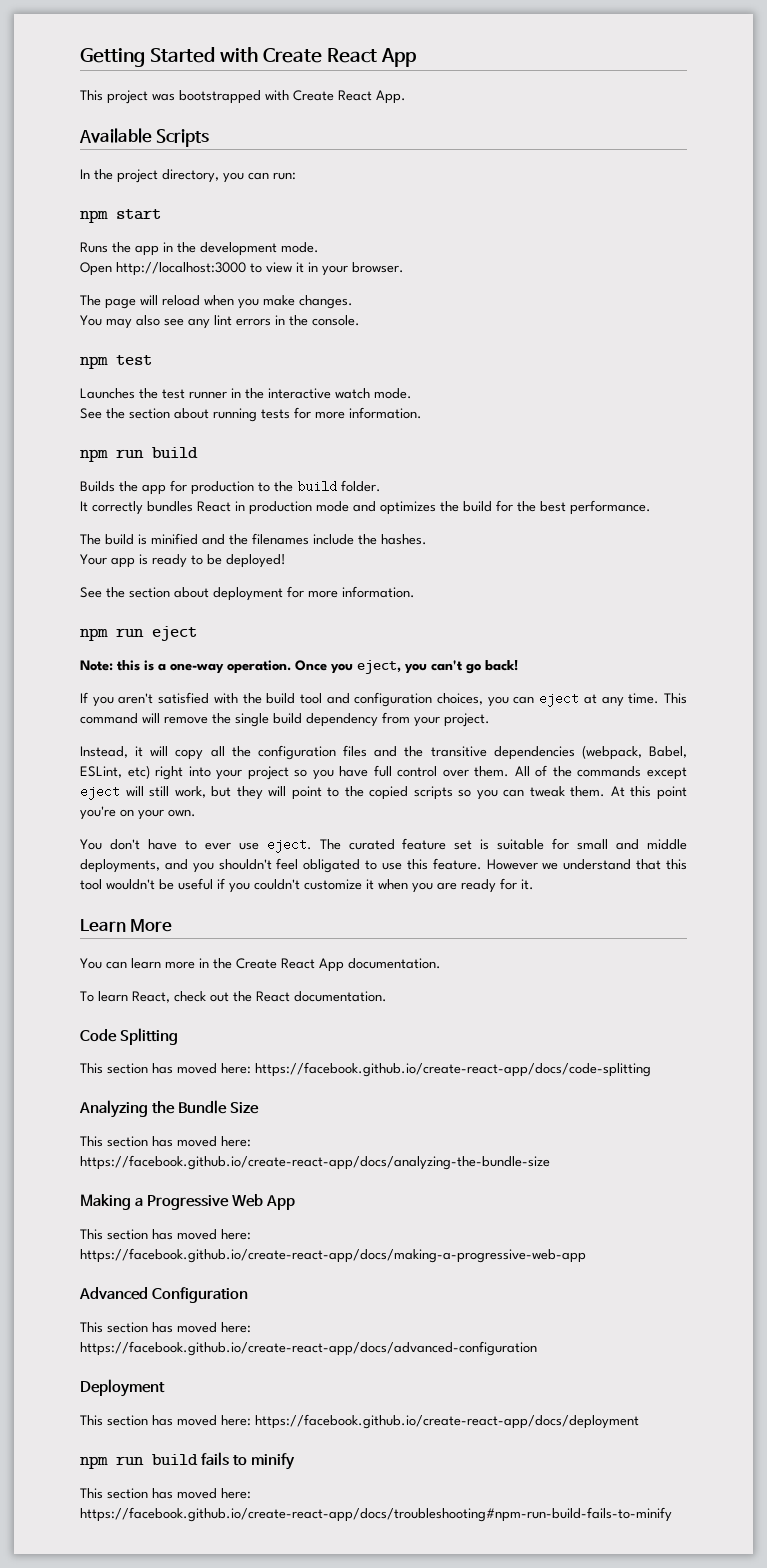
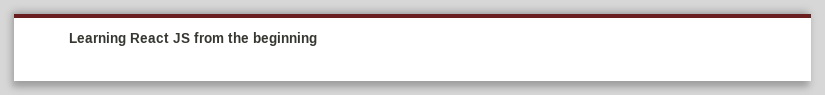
[80,47,416,67] [80,90,406,104] [79,128,210,147] [80,169,296,183] [80,209,161,223] [80,242,319,256] [80,262,404,276] [80,295,353,309] [80,315,360,329] [80,355,152,369] [80,388,412,399] [80,407,422,422] [80,447,198,462] [80,480,381,495] [80,500,651,515] [80,533,427,545] [80,554,286,568] [80,586,415,601] [80,626,197,641] [80,660,518,674] [80,692,688,707] [80,712,490,727] [80,745,687,760] [80,765,687,780] [80,785,687,800] [80,806,196,820] [80,838,687,853] [80,858,687,873] [80,878,534,893] [80,919,173,932] [80,958,441,972] [80,991,387,1003] [80,1028,179,1045] [80,1062,651,1077] [79,1100,260,1118] [80,1136,251,1147] [80,1155,550,1170] [80,1194,296,1210] [80,1229,251,1240] [80,1248,586,1263] [79,1287,249,1303] [80,1322,251,1333] [80,1341,537,1356] [80,1379,165,1397] [80,1414,639,1429] [80,1452,296,1470] [80,1488,251,1499] [80,1507,672,1522] Getting Started with Create React App // This project was bootstrapped with Create React App. // Available Scripts // In the project directory, you can run: // npm start // Runs the app in the development mode. // Open http://localhost:3000 to view it in your browser. // The page will reload when you make changes. // You may also see any lint errors in the console. // npm test // Launches the test runner in the interactive watch mode. // See the section about running tests for more information. // npm run build // Builds the app for production to the build folder. // It correctly bundles React in production mode and optimizes the build for the best performance. // The build is minified and the filenames include the hashes. // Your app is ready to be deployed! // See the section about deployment for more information. // npm run eject // Note: this is a one-way operation. Once you eject, you can't go back! // If you aren't satisfied with the build tool and configuration choices, you can eject at any time. This command will remove the single build dependency from your project. // Instead, it will copy all the configuration files and the transitive dependencies (webpack, Babel, ESLint, etc) right into your project so you have full control over them. All of the commands except eject will still work, but they will point to the copied scripts so you can tweak them. At this point you're on your own. // You don't have to ever use eject. The curated feature set is suitable for small and middle deployments, and you shouldn't feel obligated to use this feature. However we understand that this tool wouldn't be useful if you couldn't customize it when you are ready for it. // Learn More // You can learn more in the Create React App documentation. // To learn React, check out the React documentation. // Code Splitting // This section has moved here: https://facebook.github.io/create-react-app/docs/code-splitting // Analyzing the Bundle Size // This section has moved here: https://facebook.github.io/create-react-app/docs/analyzing-the-bundle-size // Making a Progressive Web App // This section has moved here: https://facebook.github.io/create-react-app/docs/making-a-progressive-web-app // Advanced Configuration // This section has moved here: https://facebook.github.io/create-react-app/docs/advanced-configuration // Deployment // This section has moved here: https://facebook.github.io/create-react-app/docs/deployment // npm run build fails to minify // This section has moved here: https://facebook.github.io/create-react-app/docs/troubleshooting#npm-run-build-fails-to-minify -> [69,32,317,46] Learning React JS from the beginning

